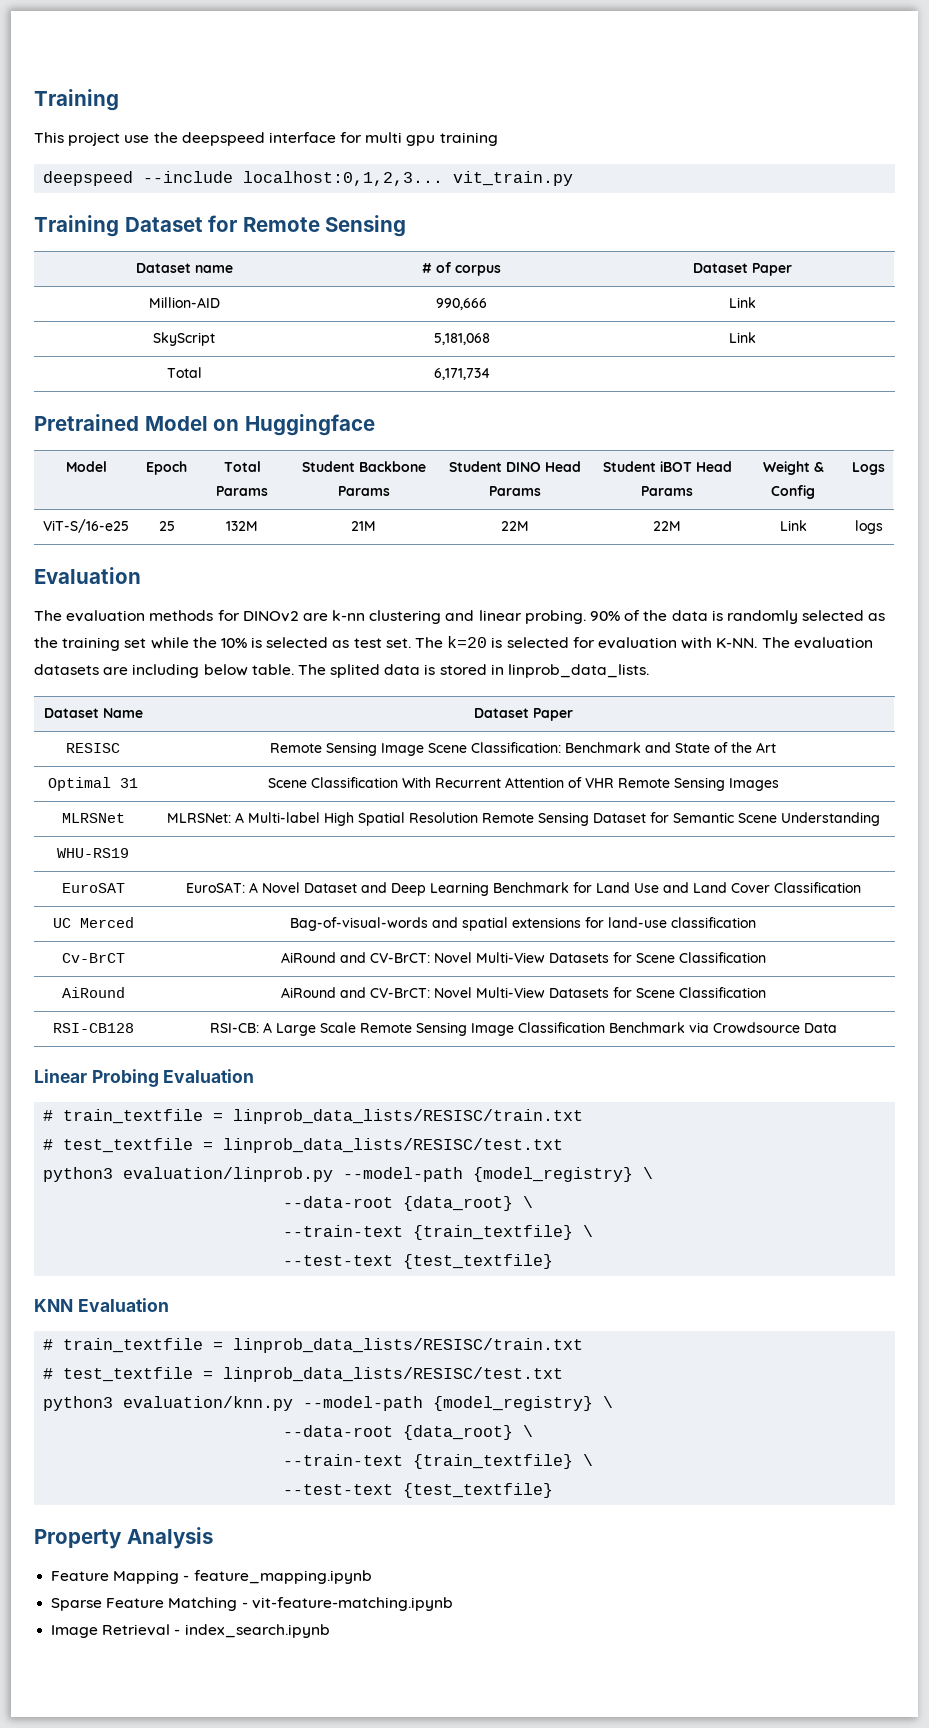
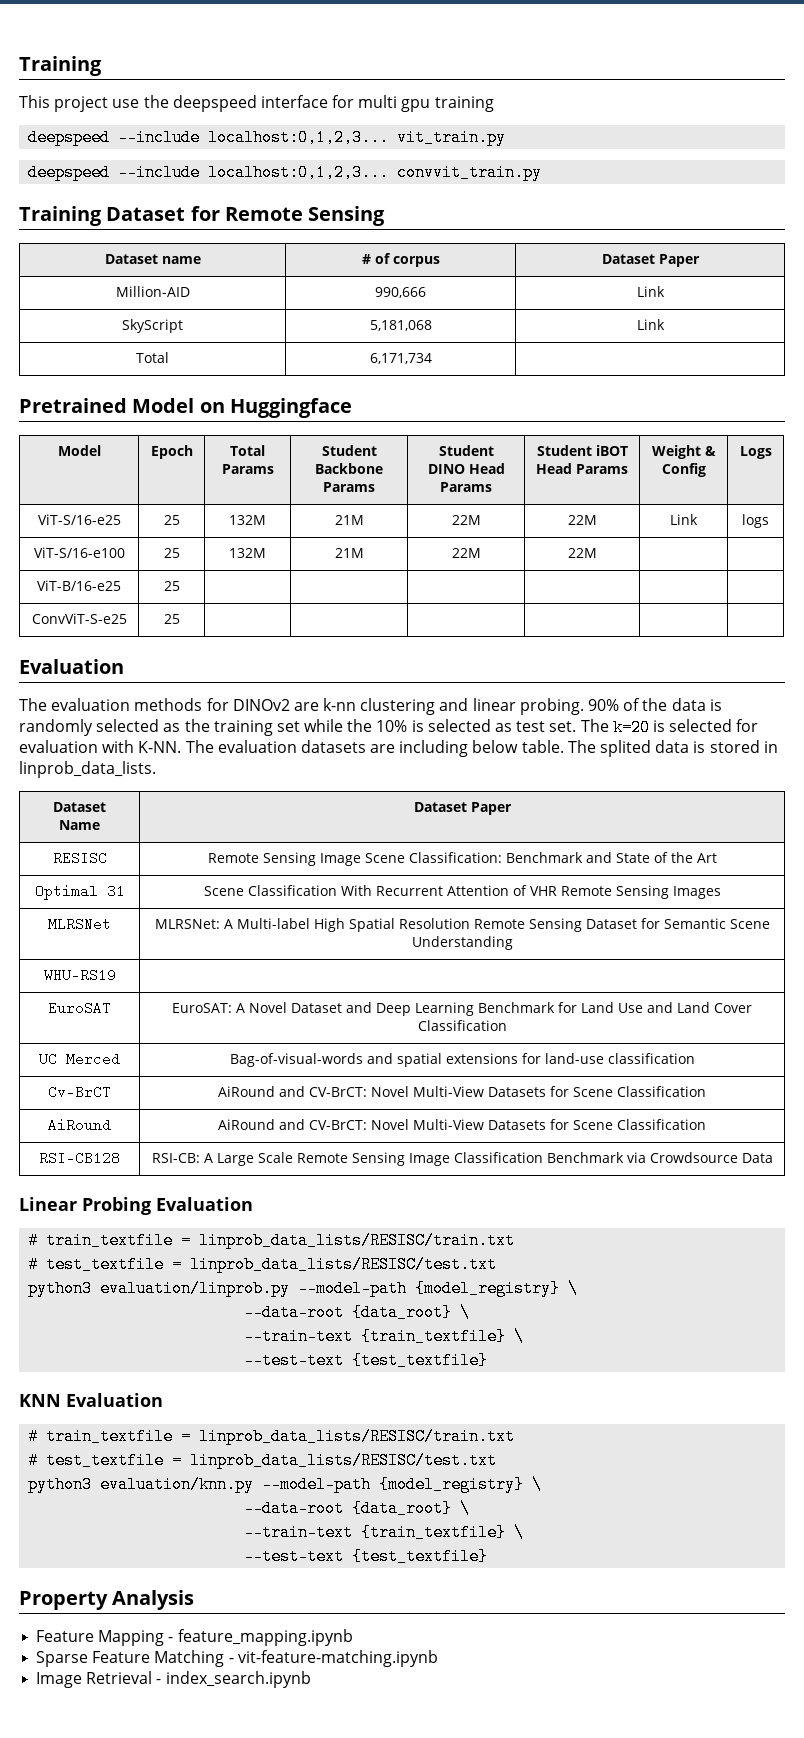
(574, 178) none -> [28,164,543,181] // deepspeed --include localhost:0,1,2,3... convvit_train.py
(883, 527) none -> [33,547,125,558] [163,548,180,558] [229,548,266,558] [334,548,364,558] [451,548,481,558] [567,548,597,558] [37,580,121,591] [163,581,180,591] [31,613,127,624] [163,614,180,624] // ViT-S/16-e100 | 25 | 132M | 21M | 22M | 22M | | // ViT-B/16-e25 | 25 | | | | | | // ConvViT-S-e25 | 25 | | | | | |

